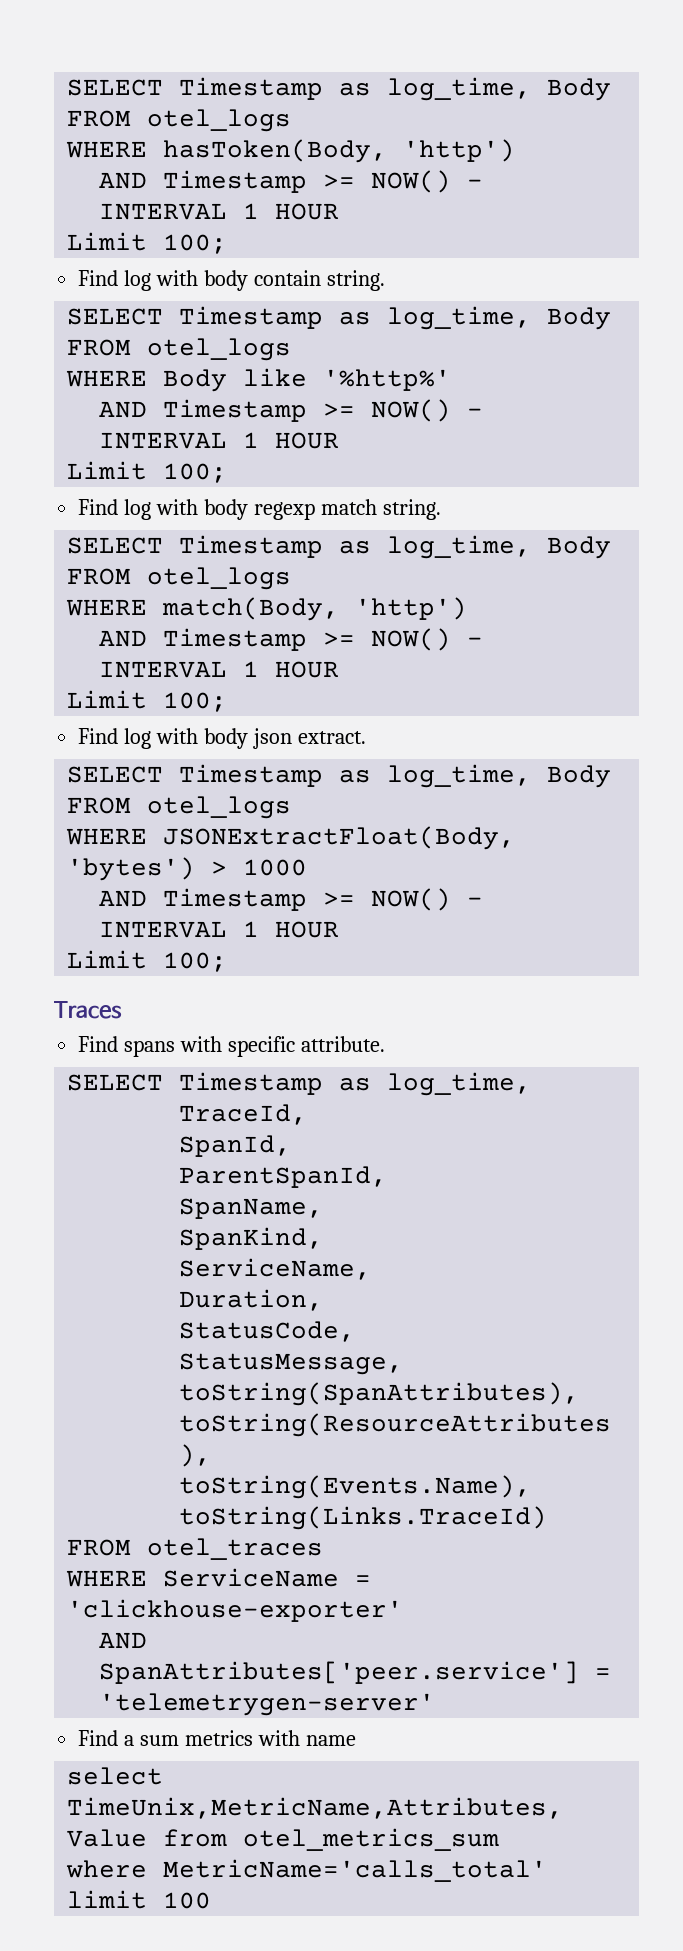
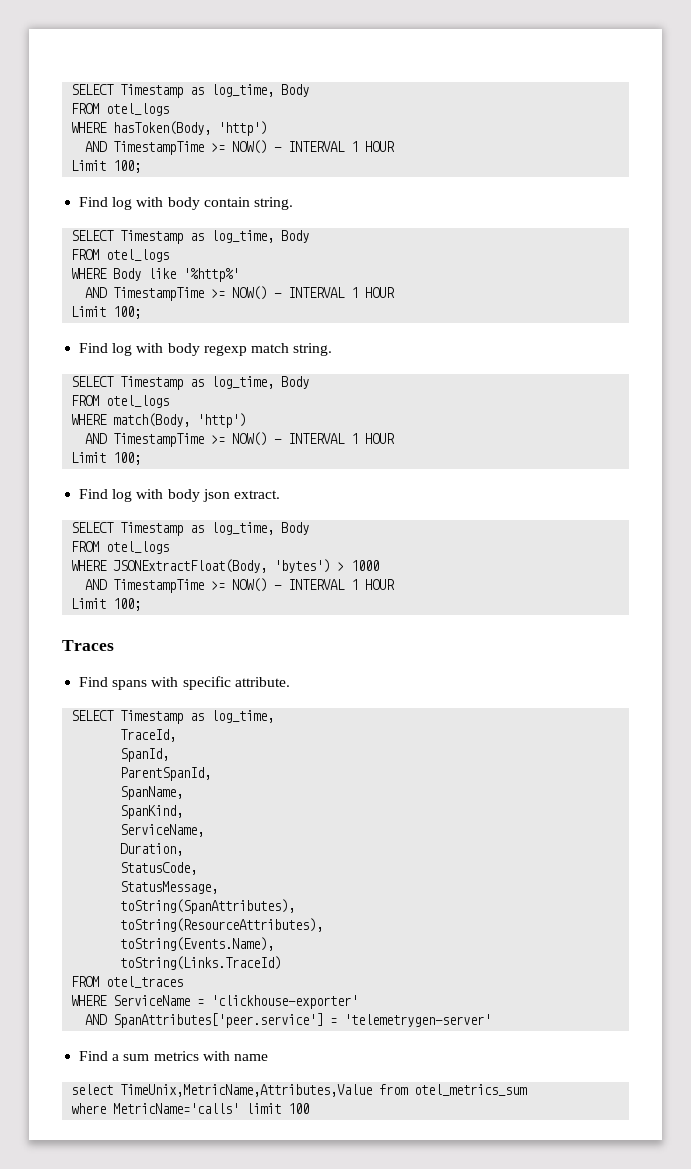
[163,170,308,193] Timestamp -> [113,141,205,155] TimestampTime
[163,399,308,422] Timestamp -> [113,287,205,301] TimestampTime
[163,628,308,651] Timestamp -> [113,433,205,447] TimestampTime
[163,888,308,911] Timestamp -> [113,579,205,593] TimestampTime
[163,1859,548,1882] MetricName='calls_total' -> [113,1103,240,1114] MetricName='calls'

